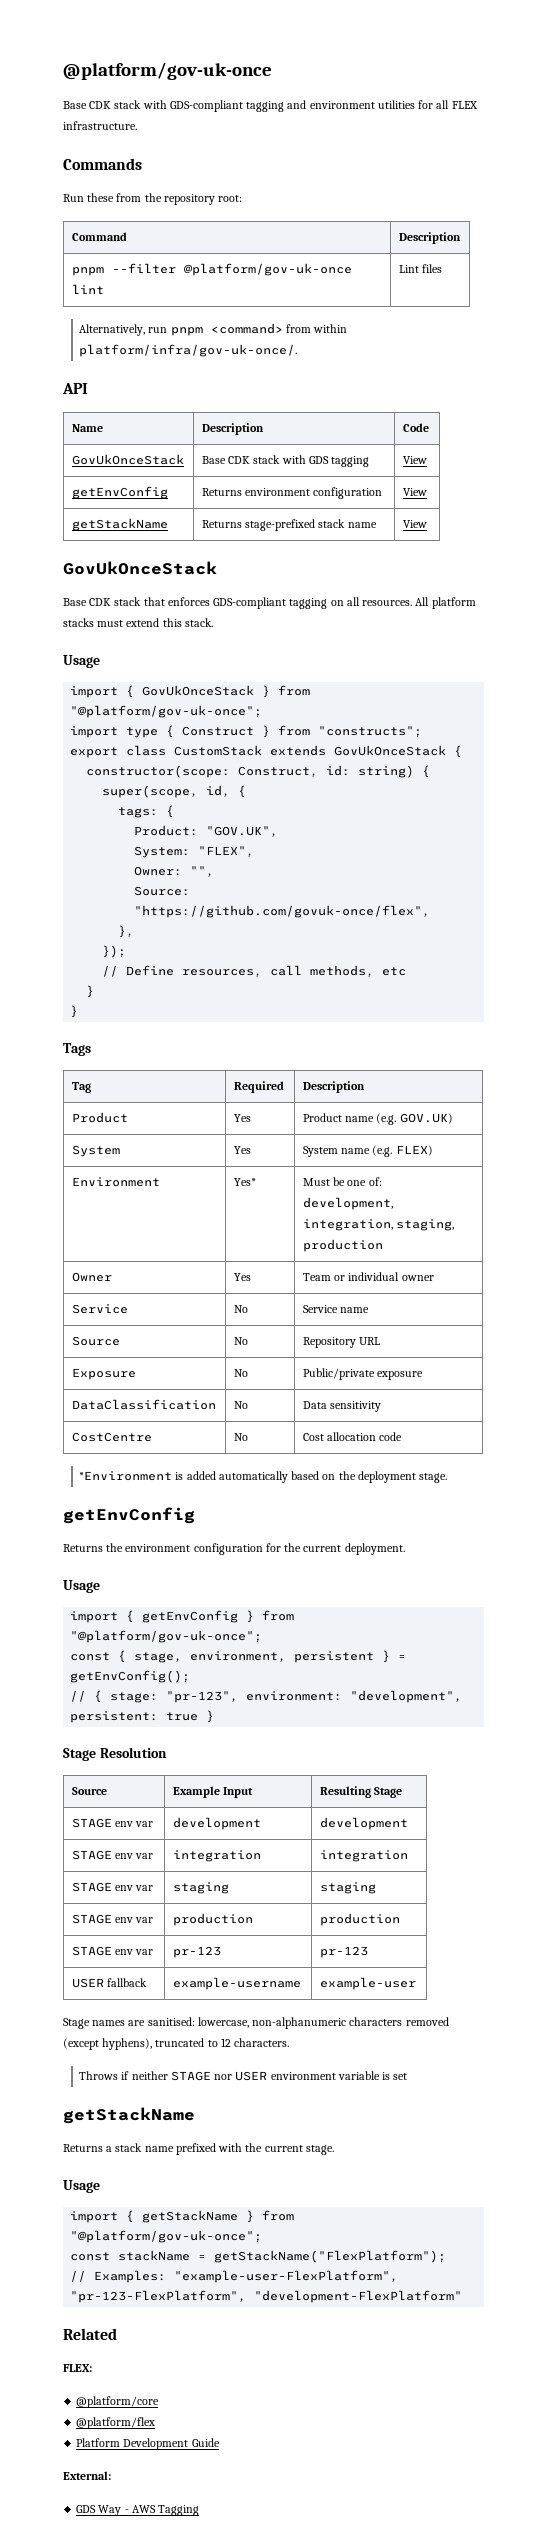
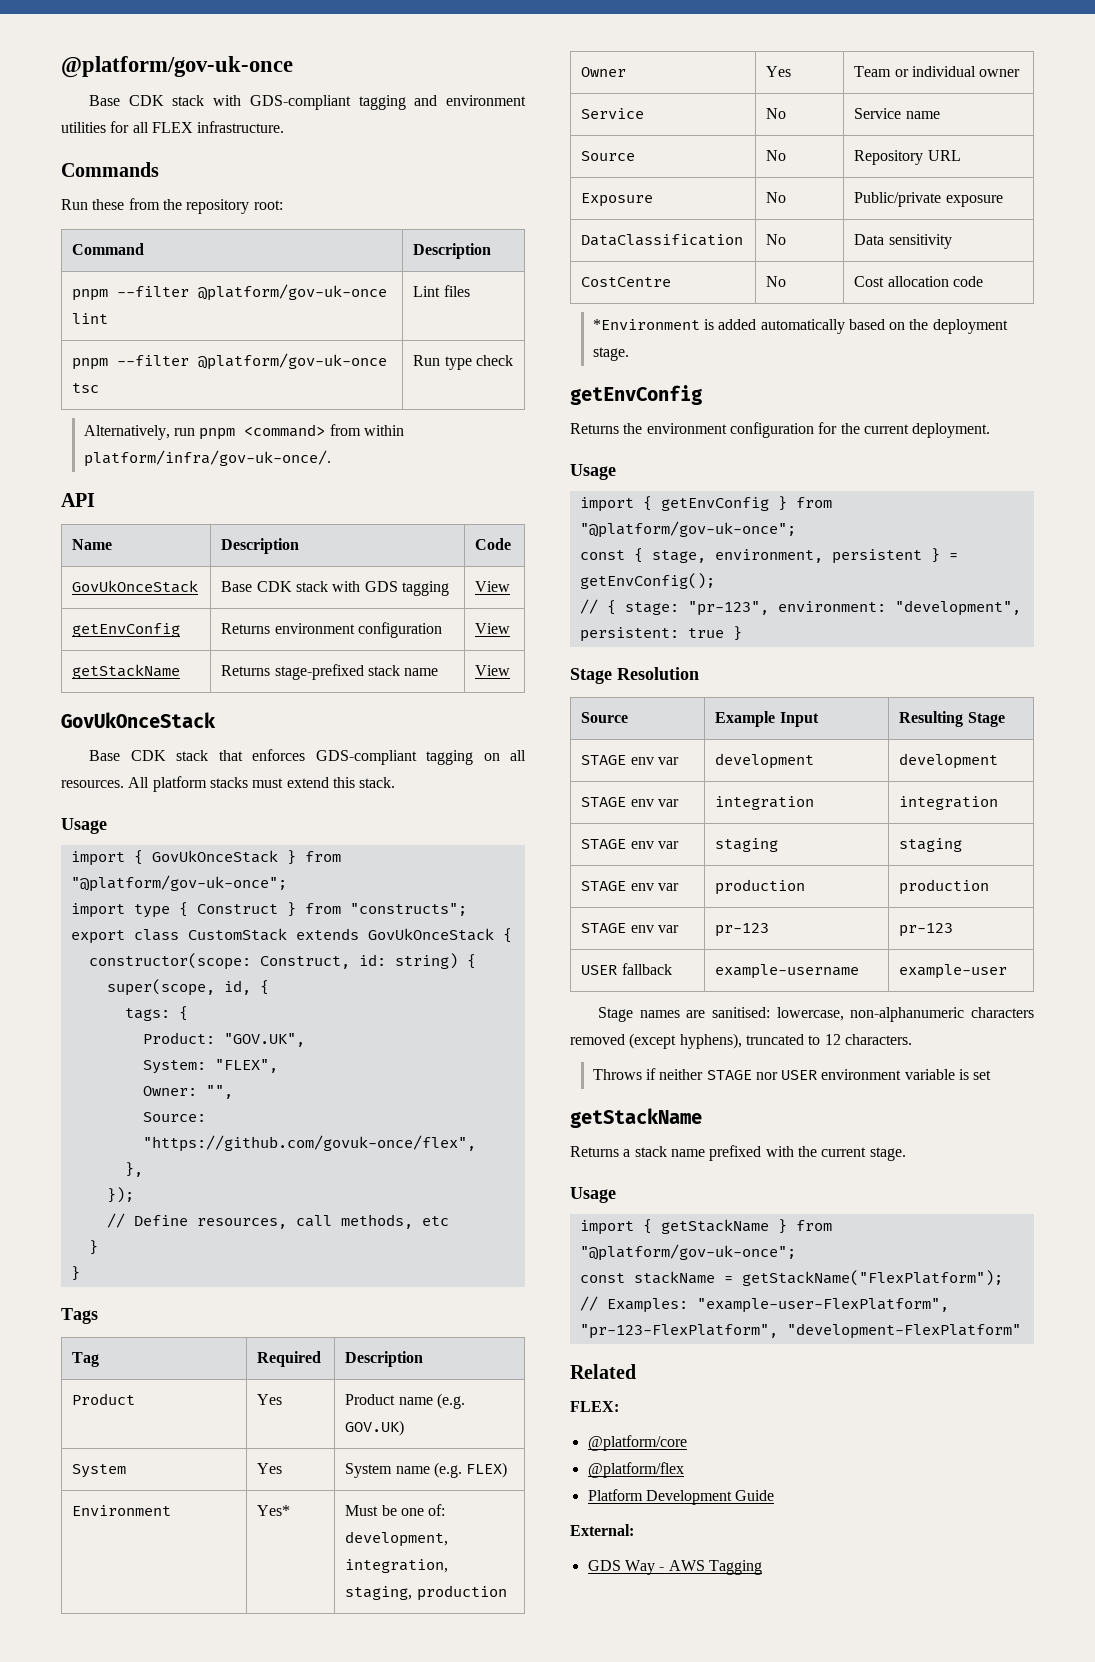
(443, 268) none -> [72,353,388,370] [72,383,100,393] [413,355,514,370] // pnpm --filter @platform/gov-uk-once tsc | Run type check

